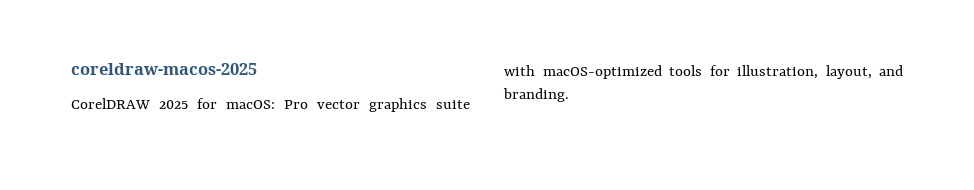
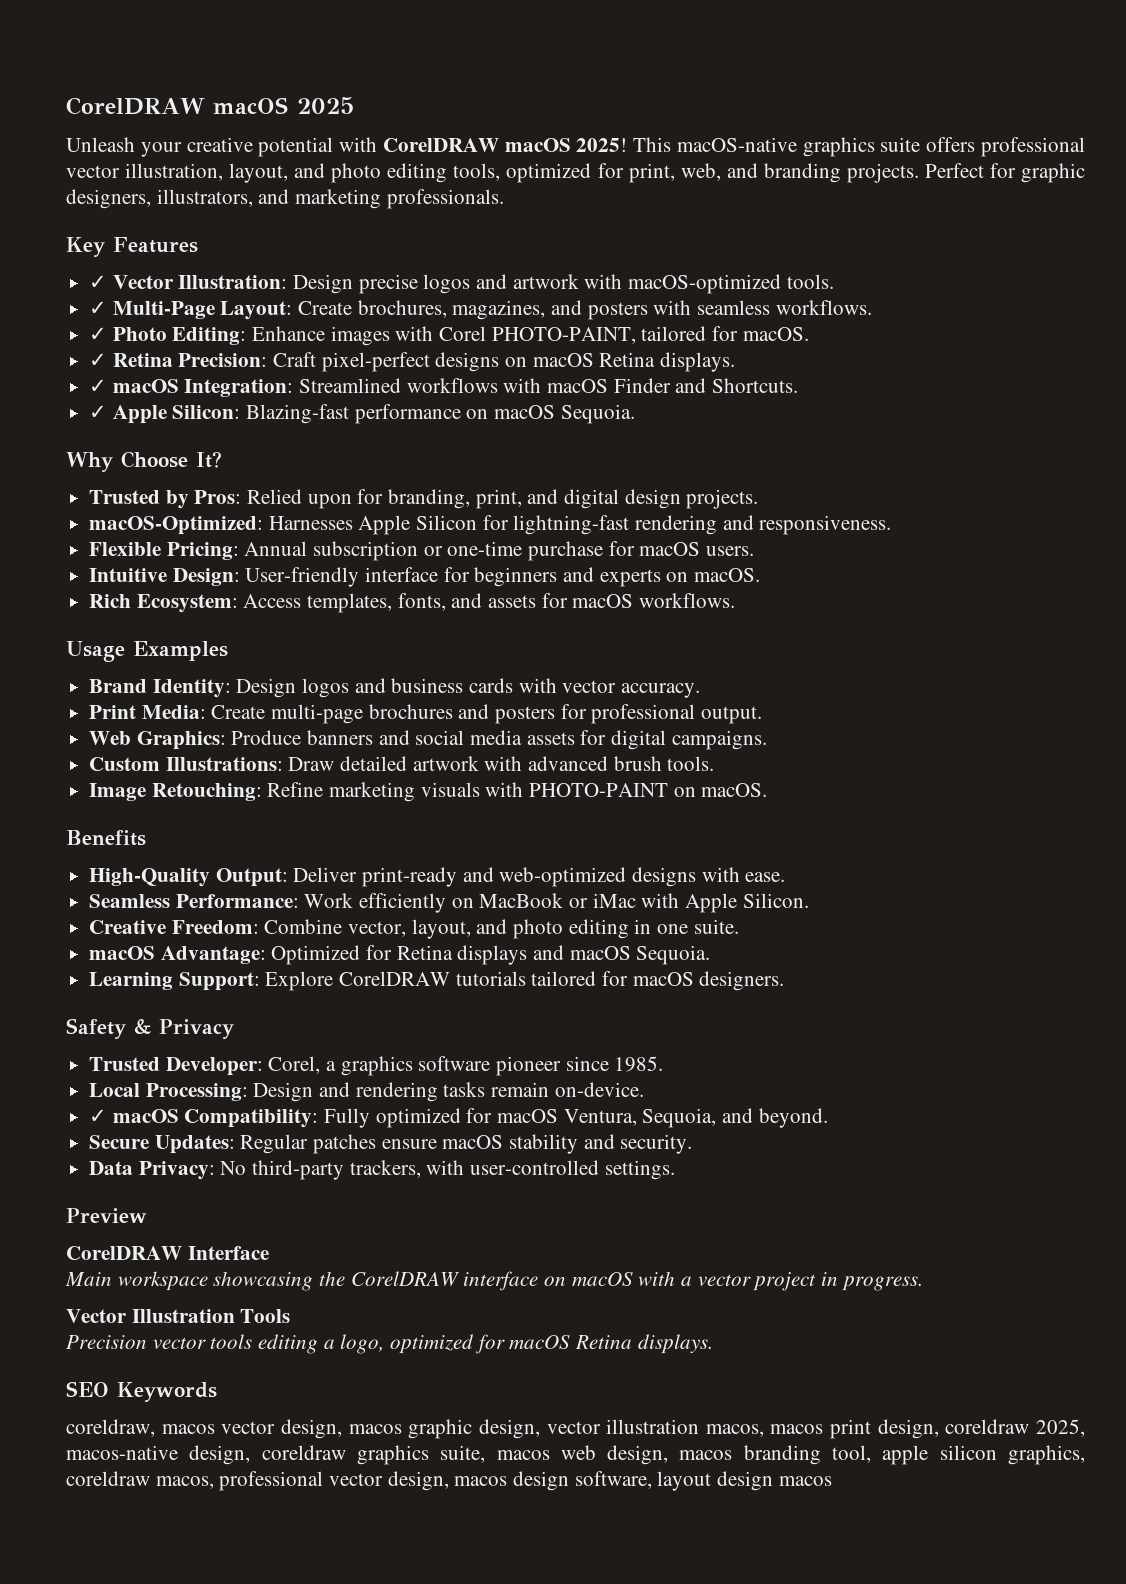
[71,63,257,75] [71,98,470,112] [504,65,903,79] [503,88,569,102] coreldraw-macos-2025 // CorelDRAW 2025 for macOS: Pro vector graphics suite with macOS-optimized tools for illustration, layout, and branding. -> [66,97,354,115] [66,137,1085,157] [66,163,1085,183] [66,189,504,209] [66,237,198,257] [89,274,834,294] [89,300,872,320] [89,326,809,346] [89,352,736,372] [89,378,799,397] [89,404,635,424] [66,451,222,472] [89,489,759,509] [89,515,892,535] [89,541,755,561] [89,567,761,587] [89,593,736,613] [66,641,228,662] [89,678,701,698] [89,704,763,724] [89,730,767,750] [89,756,715,771] [89,782,768,802] [66,830,146,846] [89,867,786,887] [89,893,809,913] [89,919,739,939] [89,945,711,965] [89,971,785,991] [66,1018,234,1039] [89,1056,664,1076] [89,1082,644,1102] [89,1108,828,1128] [89,1134,693,1154] [89,1160,675,1180] [66,1208,147,1223] [66,1246,269,1260] [65,1271,923,1291] [66,1309,291,1323] [66,1334,713,1354] [66,1381,217,1402] [66,1419,1085,1439] [66,1445,1085,1465] [66,1471,832,1491] CorelDRAW macOS 2025 // Unleash your creative potential with CorelDRAW macOS 2025! This macOS-native graphics suite offers professional vector illustration, layout, and photo editing tools, optimized for print, web, and branding projects. Perfect for graphic designers, illustrators, and marketing professionals. // Key Features // ✓ Vector Illustration: Design precise logos and artwork with macOS-optimized tools. // ✓ Multi-Page Layout: Create brochures, magazines, and posters with seamless workflows. // ✓ Photo Editing: Enhance images with Corel PHOTO-PAINT, tailored for macOS. // ✓ Retina Precision: Craft pixel-perfect designs on macOS Retina displays. // ✓ macOS Integration: Streamlined workflows with macOS Finder and Shortcuts. // ✓ Apple Silicon: Blazing-fast performance on macOS Sequoia. // Why Choose It? // Trusted by Pros: Relied upon for branding, print, and digital design projects. // macOS-Optimized: Harnesses Apple Silicon for lightning-fast rendering and responsiveness. // Flexible Pricing: Annual subscription or one-time purchase for macOS users. // Intuitive Design: User-friendly interface for beginners and experts on macOS. // Rich Ecosystem: Access templates, fonts, and assets for macOS workflows. // Usage Examples // Brand Identity: Design logos and business cards with vector accuracy. // Print Media: Create multi-page brochures and posters for professional output. // Web Graphics: Produce banners and social media assets for digital campaigns. // Custom Illustrations: Draw detailed artwork with advanced brush tools. // Image Retouching: Refine marketing visuals with PHOTO-PAINT on macOS. // Benefits // High-Quality Output: Deliver print-ready and web-optimized designs with ease. // Seamless Performance: Work efficiently on MacBook or iMac with Apple Silicon. // Creative Freedom: Combine vector, layout, and photo editing in one suite. // macOS Advantage: Optimized for Retina displays and macOS Sequoia. // Learning Support: Explore CorelDRAW tutorials tailored for macOS designers. // Safety & Privacy // Trusted Developer: Corel, a graphics software pioneer since 1985. // Local Processing: Design and rendering tasks remain on-device. // ✓ macOS Compatibility: Fully optimized for macOS Ventura, Sequoia, and beyond. // Secure Updates: Regular patches ensure macOS stability and security. // Data Privacy: No third-party trackers, with user-controlled settings. // Preview // CorelDRAW Interface // Main workspace showcasing the CorelDRAW interface on macOS with a vector project in progress. // Vector Illustration Tools // Precision vector tools editing a logo, optimized for macOS Retina displays. // SEO Keywords // coreldraw, macos vector design, macos graphic design, vector illustration macos, macos print design, coreldraw 2025, macos-native design, coreldraw graphics suite, macos web design, macos branding tool, apple silicon graphics, coreldraw macos, professional vector design, macos design software, layout design macos

